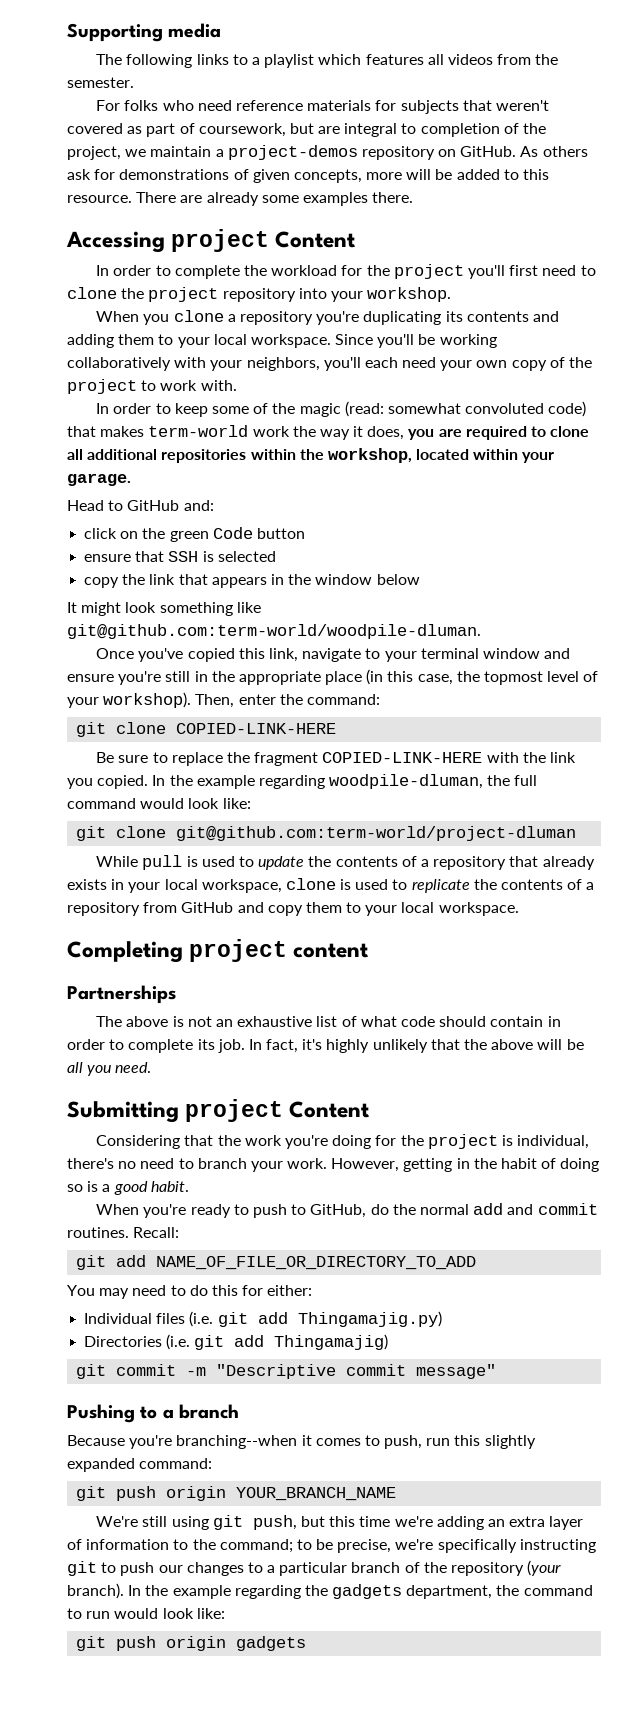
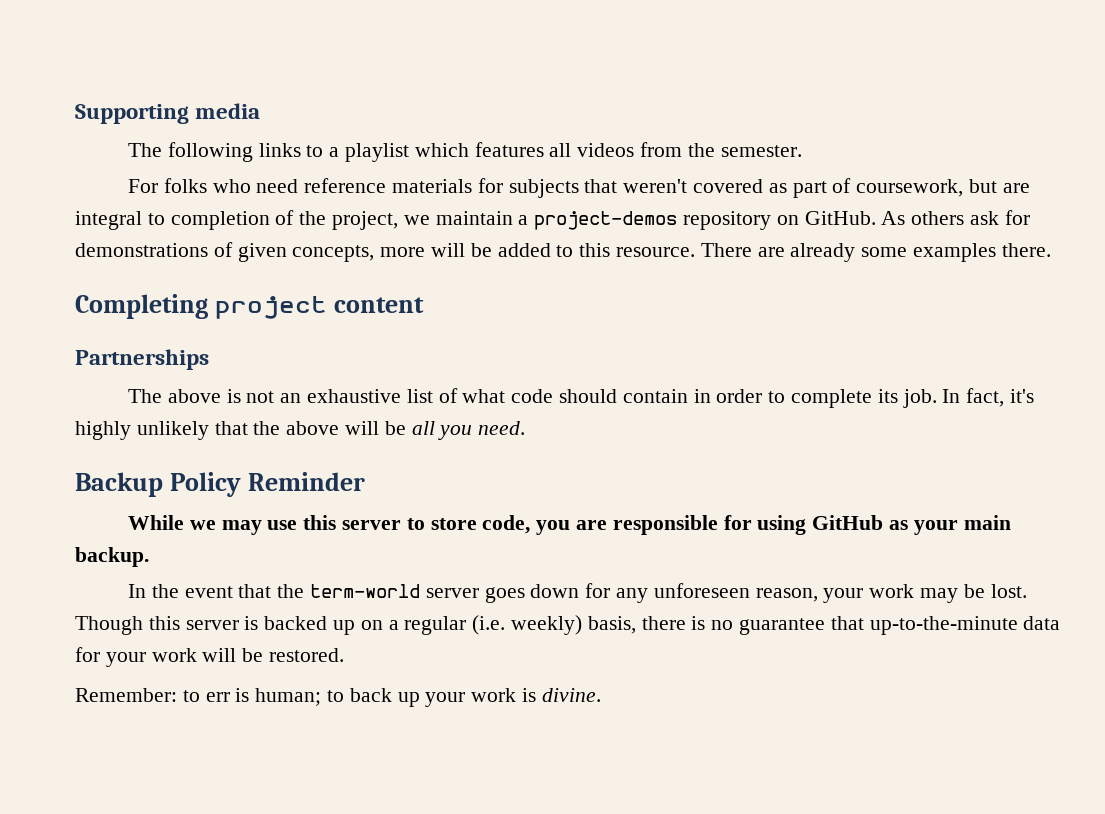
[66,229,356,253] [96,264,596,279] [67,287,452,302] [96,310,559,325] [67,334,497,348] [67,357,593,371] [67,379,237,394] [96,401,587,417] [67,425,590,440] [67,448,555,463] [67,473,131,486] [67,500,214,511] [84,527,305,542] [84,551,276,562] [84,574,420,588] [67,602,261,616] [67,624,481,639] [96,648,571,662] [67,669,599,685] [67,692,380,708] [76,722,337,737] [96,752,576,766] [67,774,538,789] [67,798,251,809] [76,826,577,841] [96,855,595,870] [67,878,595,893] [67,902,519,916] // Accessing project Content // In order to complete the workload for the project you'll first need to clone the project repository into your workshop. // When you clone a repository you're duplicating its contents and adding them to your local workspace. Since you'll be working collaboratively with your neighbors, you'll each need your own copy of the project to work with. // In order to keep some of the magic (read: somewhat convoluted code) that makes term-world work the way it does, you are required to clone all additional repositories within the workshop, located within your garage. // Head to GitHub and: // click on the green Code button // ensure that SSH is selected // copy the link that appears in the window below // It might look something like git@github.com:term-world/woodpile-dluman. // Once you've copied this link, navigate to your terminal window and ensure you're still in the appropriate place (in this case, the topmost level of your workshop). Then, enter the command: // git clone COPIED-LINK-HERE // Be sure to replace the fragment COPIED-LINK-HERE with the link you copied. In the example regarding woodpile-dluman, the full command would look like: // git clone git@github.com:term-world/project-dluman // While pull is used to update the contents of a repository that already exists in your local workspace, clone is used to replicate the contents of a repository from GitHub and copy them to your local workspace. -> (1051, 250) none
[67,1099,370,1123] [96,1134,590,1149] [67,1158,600,1172] [67,1181,189,1195] [96,1203,598,1218] [67,1227,180,1238] [76,1255,477,1270] [67,1285,313,1299] [84,1311,442,1327] [84,1334,389,1350] [76,1364,497,1379] [67,1404,239,1423] [67,1435,536,1449] [67,1458,213,1472] [76,1486,397,1501] [96,1515,584,1530] [67,1539,596,1553] [67,1560,562,1576] [67,1583,593,1599] [67,1608,225,1619] [76,1636,307,1651] Submitting project Content // Considering that the work you're doing for the project is individual, there's no need to branch your work. However, getting in the habit of doing so is a good habit. // When you're ready to push to GitHub, do the normal add and commit routines. Recall: // git add NAME_OF_FILE_OR_DIRECTORY_TO_ADD // You may need to do this for either: // Individual files (i.e. git add Thingamajig.py) // Directories (i.e. git add Thingamajig) // git commit -m "Descriptive commit message" // Pushing to a branch // Because you're branching--when it comes to push, run this slightly expanded command: // git push origin YOUR_BRANCH_NAME // We're still using git push, but this time we're adding an extra layer of information to the command; to be precise, we're specifically instructing git to push our changes to a particular branch of the repository (your branch). In the example regarding the gadgets department, the command to run would look like: // git push origin gadgets -> [75,472,366,497] [127,515,1011,535] [75,547,149,567] [127,583,1027,603] [75,615,1061,635] [75,647,345,667] [75,688,601,707] Backup Policy Reminder // While we may use this server to store code, you are responsible for using GitHub as your main backup. // In the event that the term-world server goes down for any unforeseen reason, your work may be lost. Though this server is backed up on a regular (i.e. weekly) basis, there is no guarantee that up-to-the-minute data for your work will be restored. // Remember: to err is human; to back up your work is divine.

